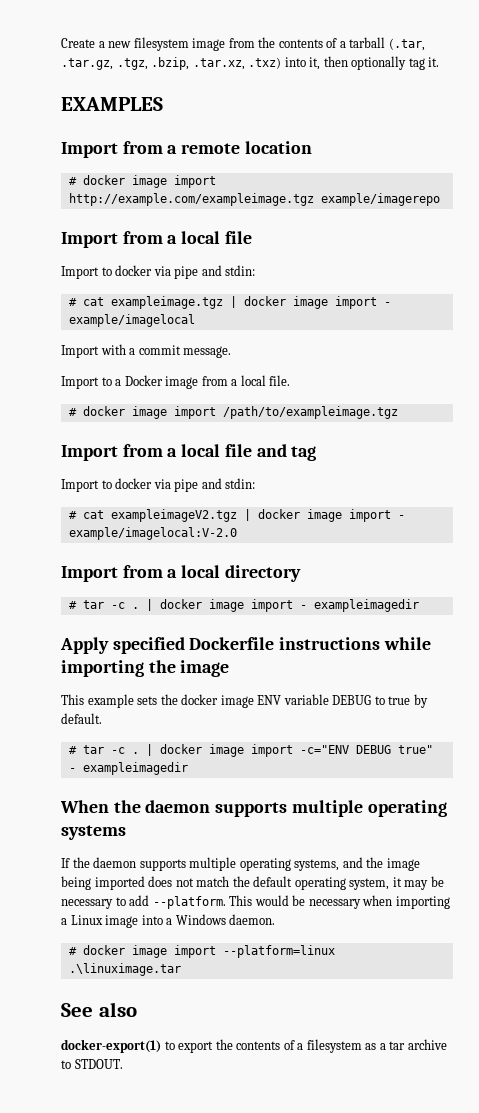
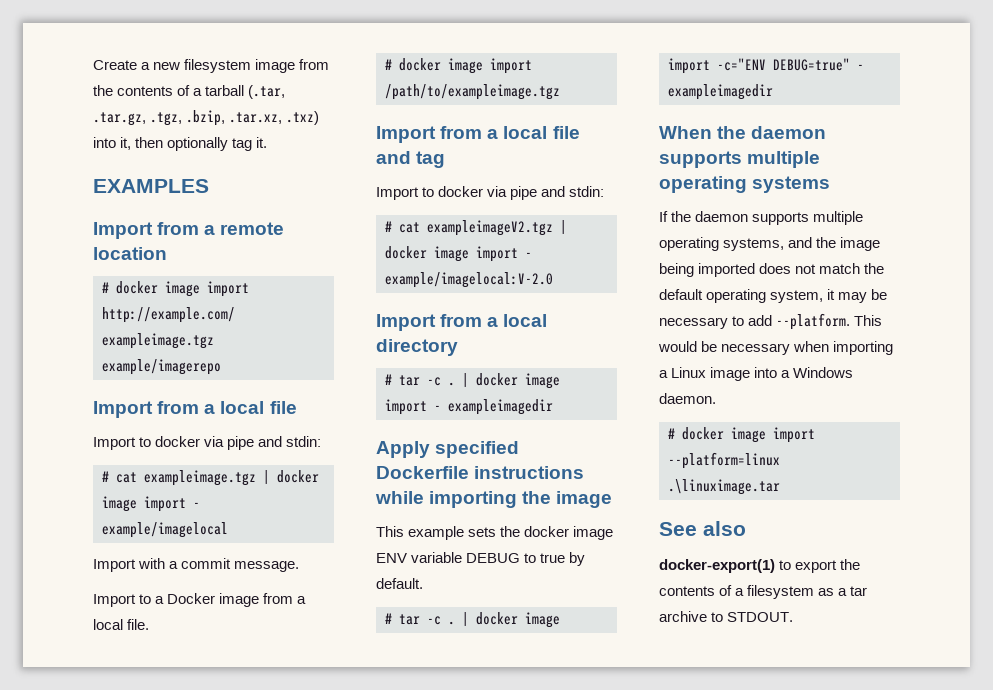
[355,745,433,754] DEBUG true" -> [773,58,850,71] DEBUG=true"

